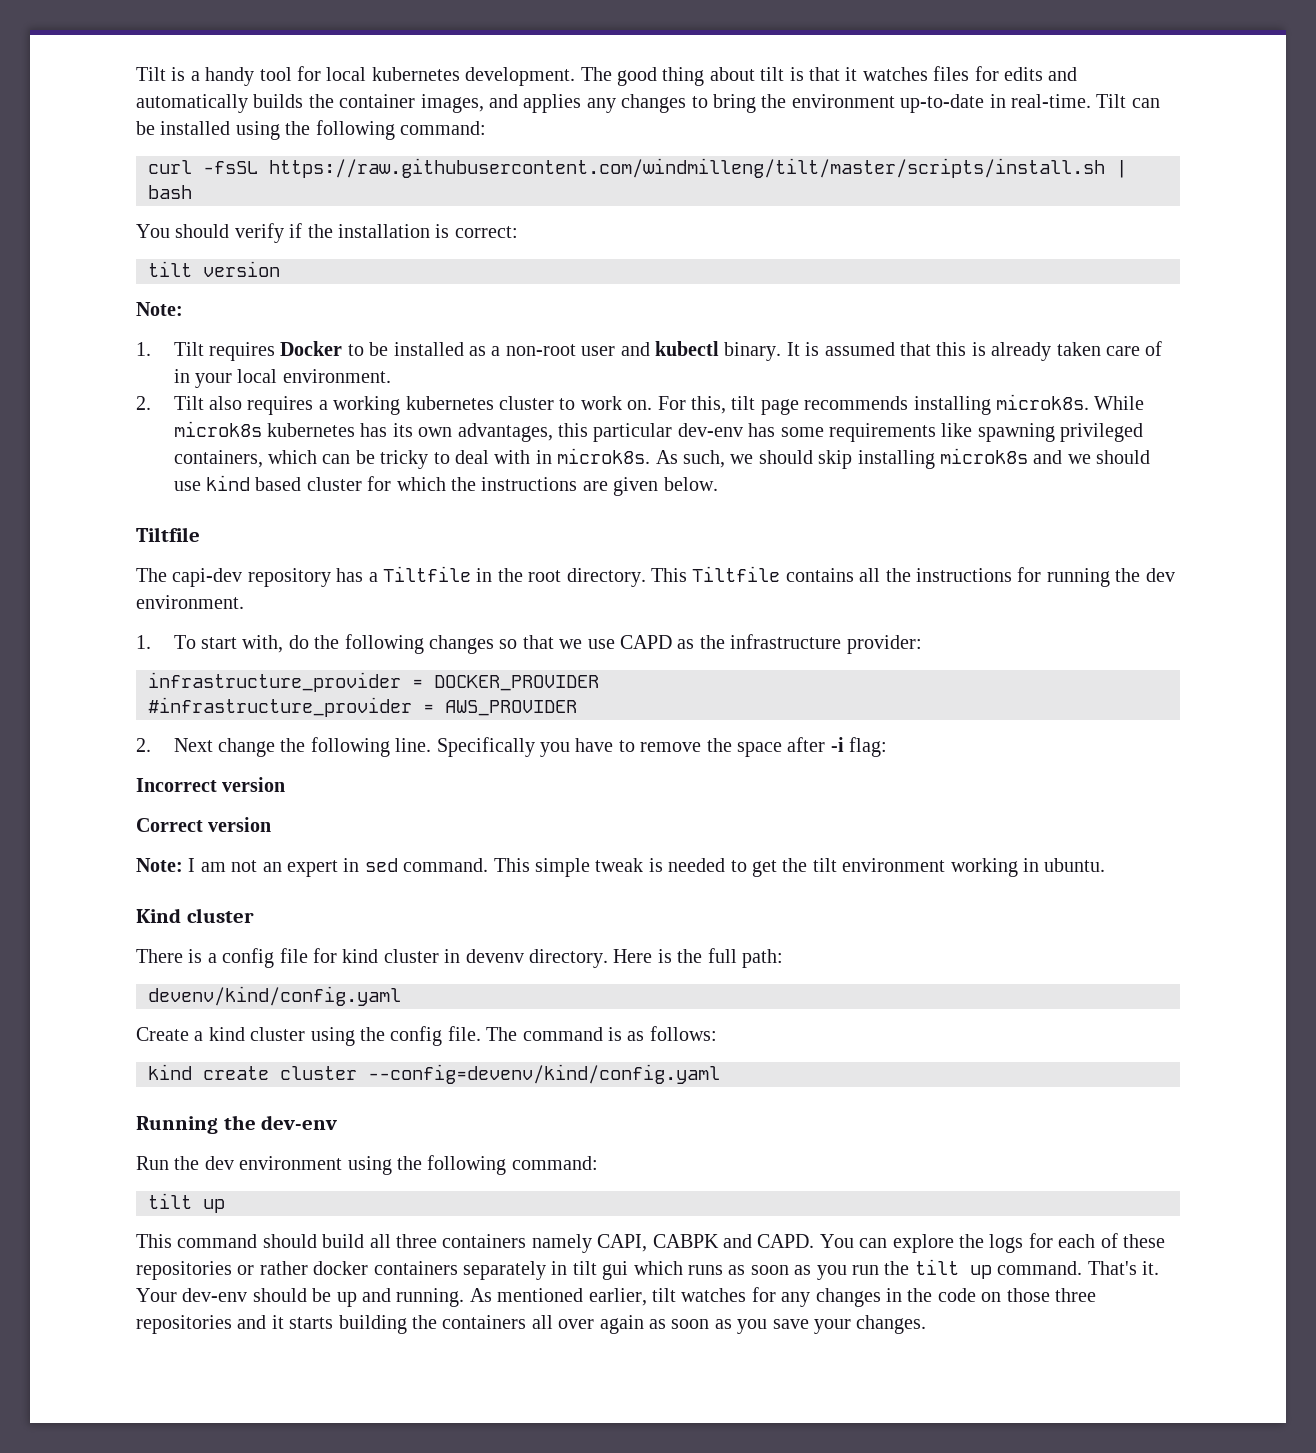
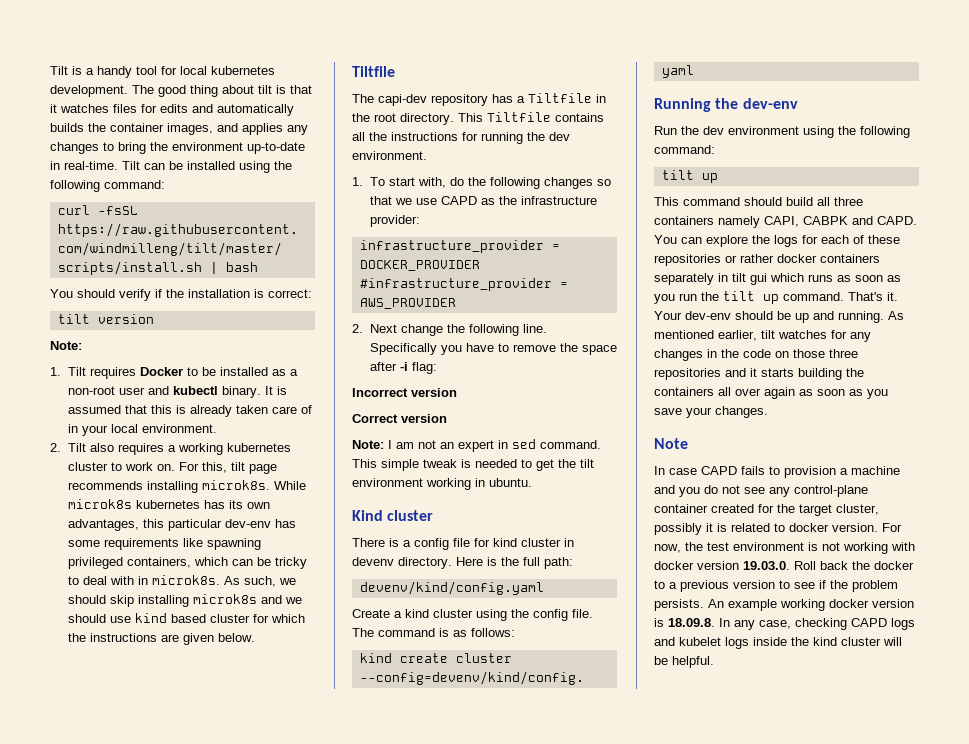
(927, 1324) none -> [654,438,688,449] [654,466,900,478] [654,485,868,497] [654,504,879,516] [654,523,902,535] [654,542,915,554] [654,561,914,570] [654,580,898,592] [654,599,914,611] [654,618,915,630] [654,637,902,649] [654,656,714,668] // Note // In case CAPD fails to provision a machine and you do not see any control-plane container created for the target cluster, possibly it is related to docker version. For now, the test environment is not working with docker version 19.03.0. Roll back the docker to a previous version to see if the problem persists. An example working docker version is 18.09.8. In any case, checking CAPD logs and kubelet logs inside the kind cluster will be helpful.

